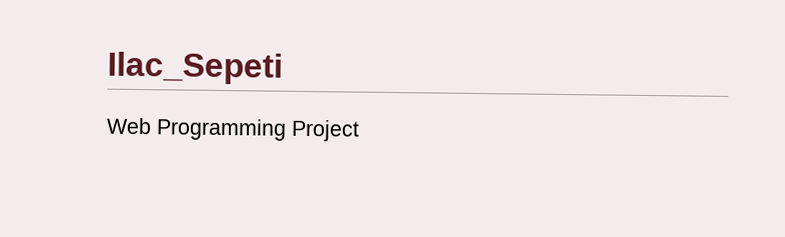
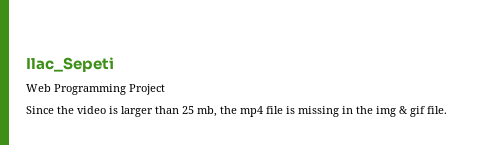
(359, 130) none -> [26,106,447,117] // Since the video is larger than 25 mb, the mp4 file is missing in the img & gif file.

